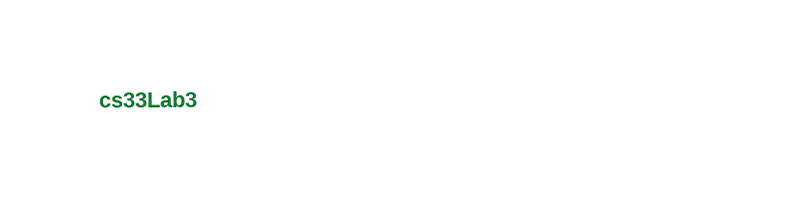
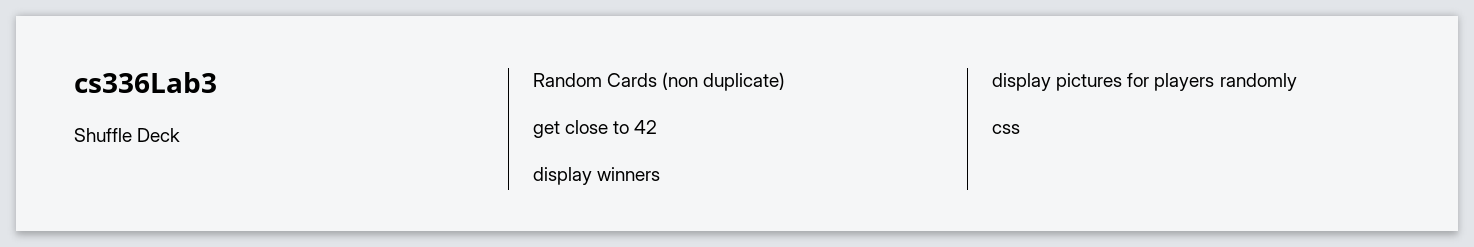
[98,91,198,108] cs33Lab3 -> [74,72,217,93] [74,128,181,142] [533,72,786,91] [533,120,658,138] [533,167,661,185] [992,73,1297,91] [992,124,1020,134] cs336Lab3 // Shuffle Deck // Random Cards (non duplicate) // get close to 42 // display winners // display pictures for players randomly // css

